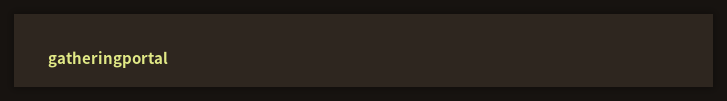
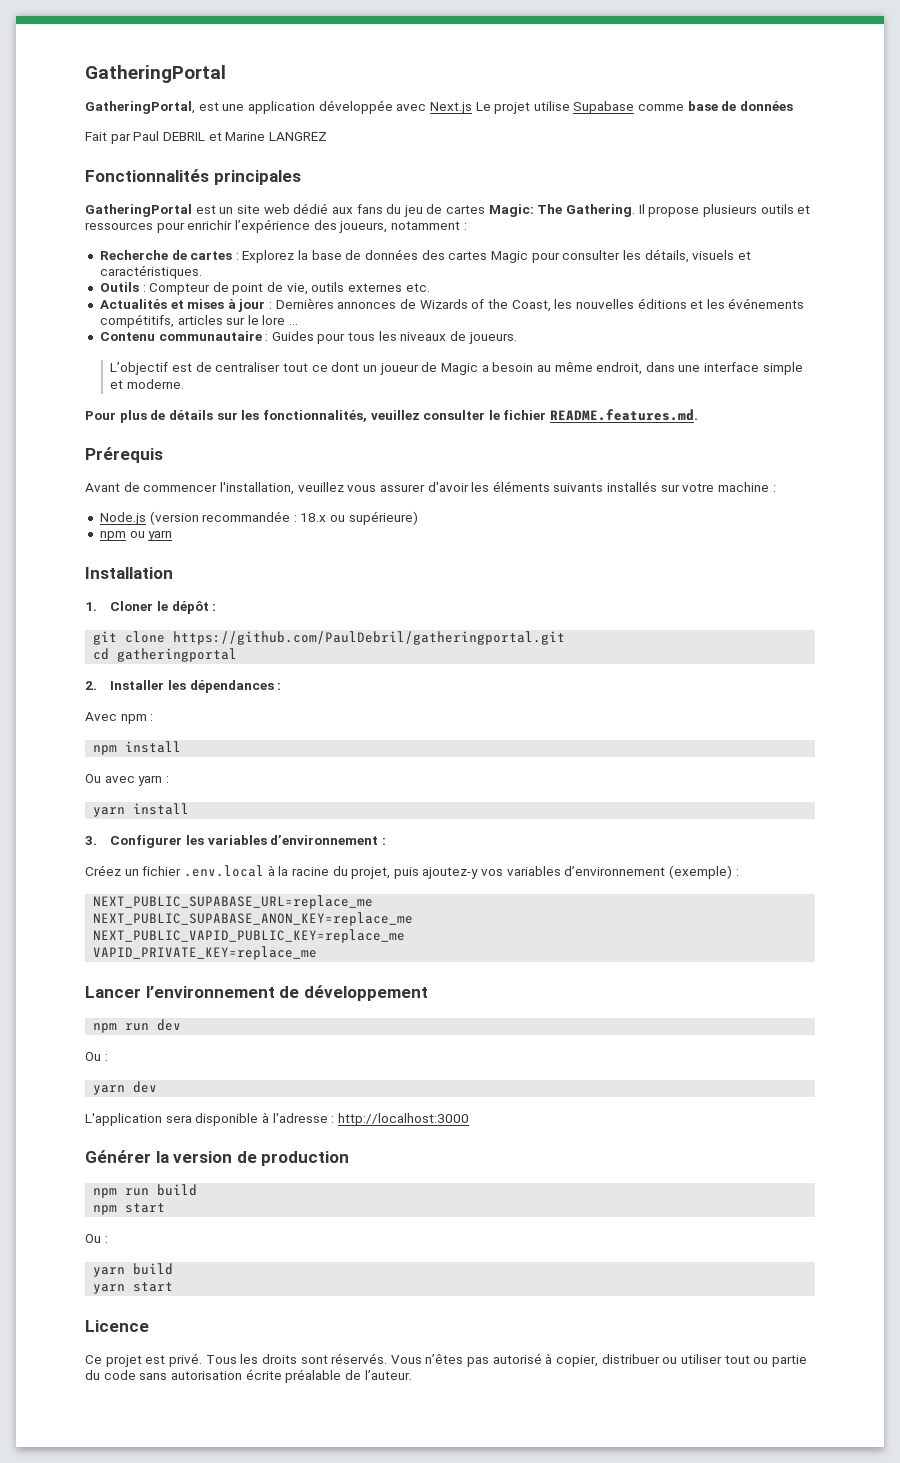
[48,51,168,68] gatheringportal -> [85,65,226,83] [85,100,794,114] [85,131,327,144] [85,169,301,185] [85,203,811,217] [85,219,467,233] [99,249,751,263] [99,265,202,279] [99,282,430,295] [99,298,805,312] [99,314,299,328] [99,331,517,344] [110,362,803,375] [110,379,185,389] [85,409,699,423] [85,447,163,463] [85,481,776,495] [99,511,418,525] [99,530,173,541] [85,567,173,579] [85,601,217,614] [93,631,566,645] [93,648,238,662] [85,680,282,693] [85,712,154,724] [93,741,182,755] [85,774,169,786] [93,803,190,817] [85,835,387,848] [85,865,739,879] [93,895,374,909] [93,912,414,926] [93,929,406,943] [93,946,318,960] [85,985,428,1001] [93,1019,182,1033] [85,1052,108,1061] [93,1081,158,1095] [85,1112,469,1126] [85,1150,350,1166] [93,1184,198,1198] [93,1203,166,1215] [85,1234,108,1243] [93,1263,174,1277] [93,1282,174,1294] [85,1320,149,1332] [85,1353,807,1367] [85,1369,412,1383] GatheringPortal // GatheringPortal, est une application développée avec Next.js Le projet utilise Supabase comme base de données // Fait par Paul DEBRIL et Marine LANGREZ // Fonctionnalités principales // GatheringPortal est un site web dédié aux fans du jeu de cartes Magic: The Gathering. Il propose plusieurs outils et ressources pour enrichir l’expérience des joueurs, notamment : // Recherche de cartes : Explorez la base de données des cartes Magic pour consulter les détails, visuels et caractéristiques. // Outils : Compteur de point de vie, outils externes etc. // Actualités et mises à jour : Dernières annonces de Wizards of the Coast, les nouvelles éditions et les événements compétitifs, articles sur le lore ... // Contenu communautaire : Guides pour tous les niveaux de joueurs. // L’objectif est de centraliser tout ce dont un joueur de Magic a besoin au même endroit, dans une interface simple et moderne. // Pour plus de détails sur les fonctionnalités, veuillez consulter le fichier README.features.md. // Prérequis // Avant de commencer l'installation, veuillez vous assurer d'avoir les éléments suivants installés sur votre machine : // Node.js (version recommandée : 18.x ou supérieure) // npm ou yarn // Installation // 1. Cloner le dépôt : // git clone https://github.com/PaulDebril/gatheringportal.git // cd gatheringportal // 2. Installer les dépendances : // Avec npm : // npm install // Ou avec yarn : // yarn install // 3. Configurer les variables d’environnement : // Créez un fichier .env.local à la racine du projet, puis ajoutez-y vos variables d’environnement (exemple) : // NEXT_PUBLIC_SUPABASE_URL=replace_me // NEXT_PUBLIC_SUPABASE_ANON_KEY=replace_me // NEXT_PUBLIC_VAPID_PUBLIC_KEY=replace_me // VAPID_PRIVATE_KEY=replace_me // Lancer l’environnement de développement // npm run dev // Ou : // yarn dev // L'application sera disponible à l'adresse : http://localhost:3000 // Générer la version de production // npm run build // npm start // Ou : // yarn build // yarn start // Licence // Ce projet est privé. Tous les droits sont réservés. Vous n’êtes pas autorisé à copier, distribuer ou utiliser tout ou partie du code sans autorisation écrite préalable de l’auteur.

